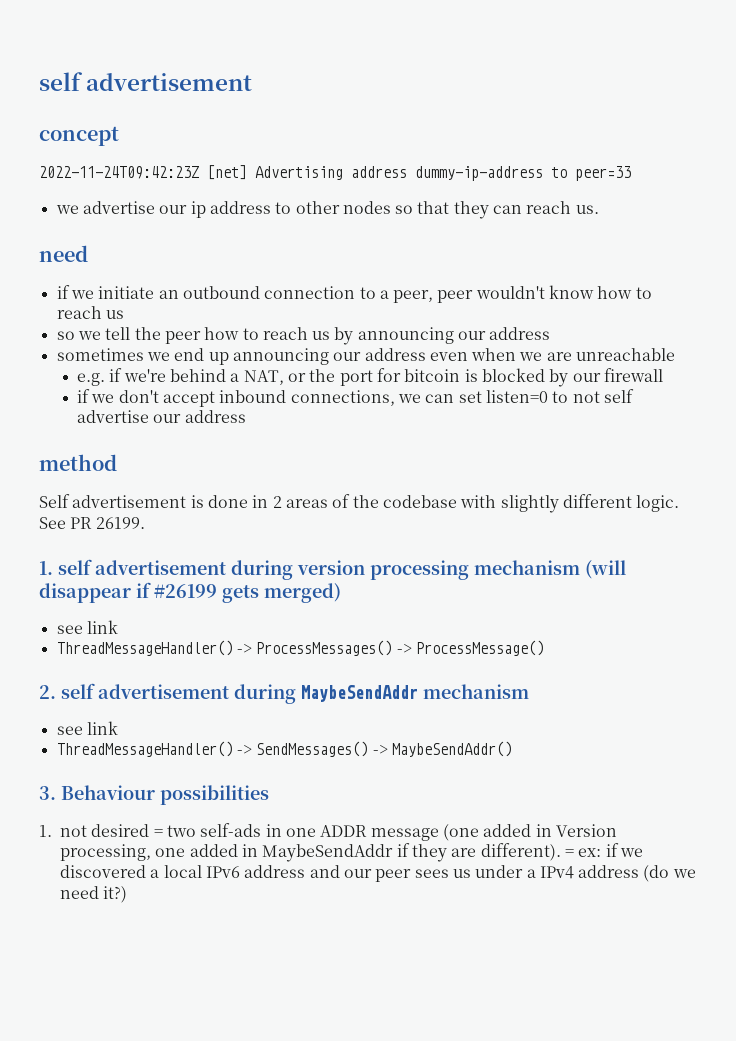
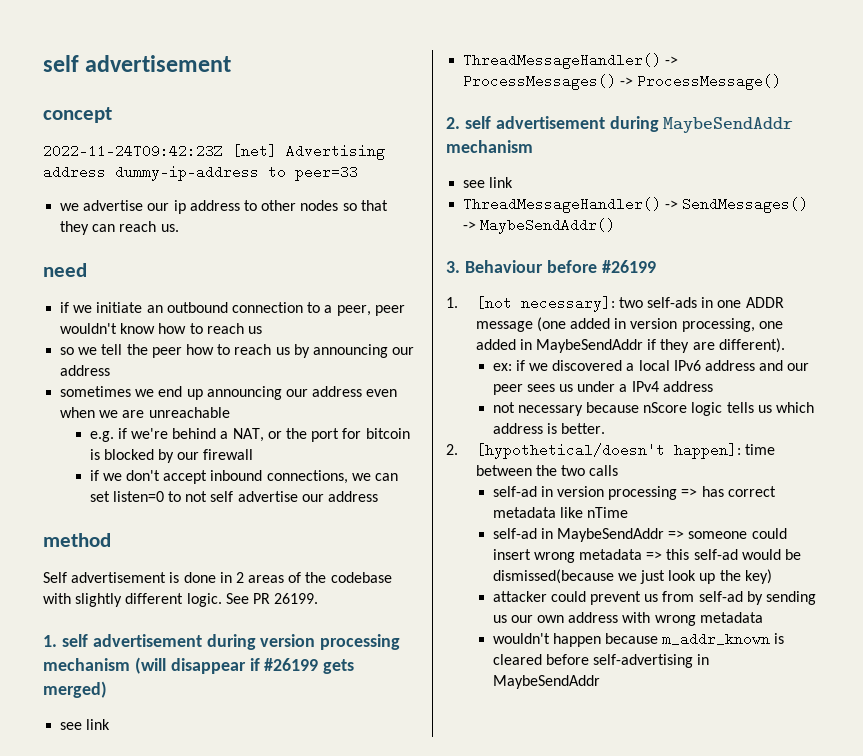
[160,785,269,805] [39,824,163,837] possibilities // 1. not desired = -> [546,260,656,273] [446,296,615,312] before #26199 // 1. [not necessary]:
[555,824,617,837] Version -> [630,318,678,329] version
[564,849,574,857] = -> (785, 345) //
[643,865,696,882] [60,886,128,903] (do we need it?) -> [492,402,814,416] [492,423,606,434] [446,443,775,459] [475,465,619,476] [492,486,776,500] [492,507,629,518] [492,528,787,542] [492,549,801,563] [492,569,772,584] [492,591,816,605] [492,612,763,626] [492,632,785,647] [492,654,710,668] [492,675,600,689] // not necessary because nScore logic tells us which address is better. // 2. [hypothetical/doesn't happen]: time between the two calls // self-ad in version processing => has correct metadata like nTime // self-ad in MaybeSendAddr => someone could insert wrong metadata => this self-ad would be dismissed(because we just look up the key) // attacker could prevent us from self-ad by sending us our own address with wrong metadata // wouldn't happen because m_addr_known is cleared before self-advertising in MaybeSendAddr

